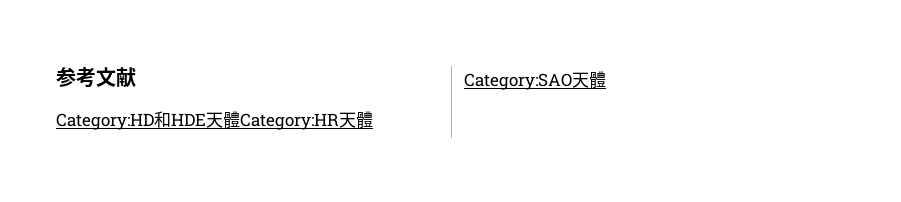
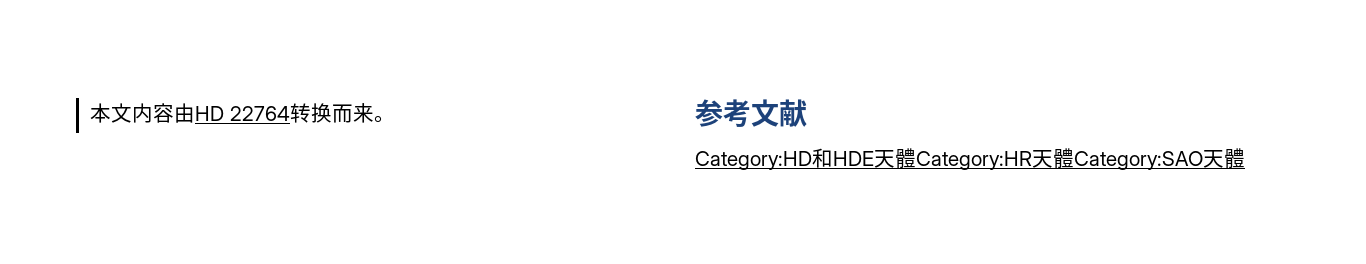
(56, 77) none -> [90,103,395,123] 本文内容由HD 22764转换而来。 //

